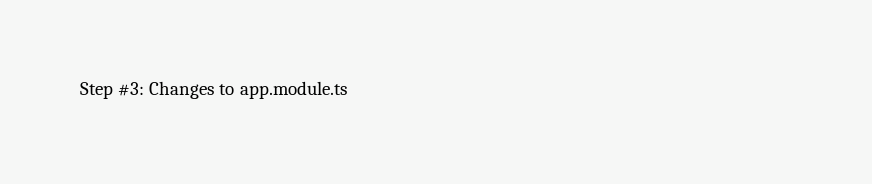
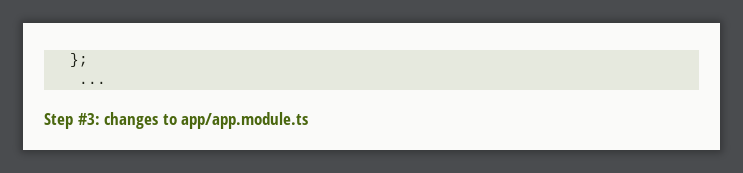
[80,81,347,99] Step #3: Changes to app.module.ts -> [70,53,89,67] [79,81,107,84] [44,112,309,129] }; // ... // Step #3: changes to app/app.module.ts

